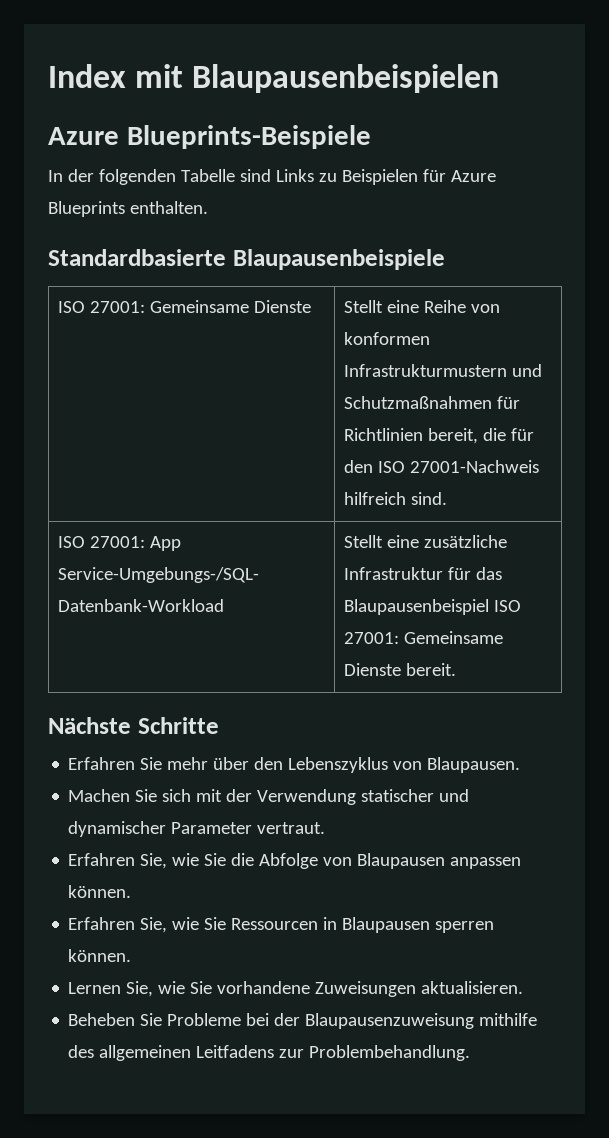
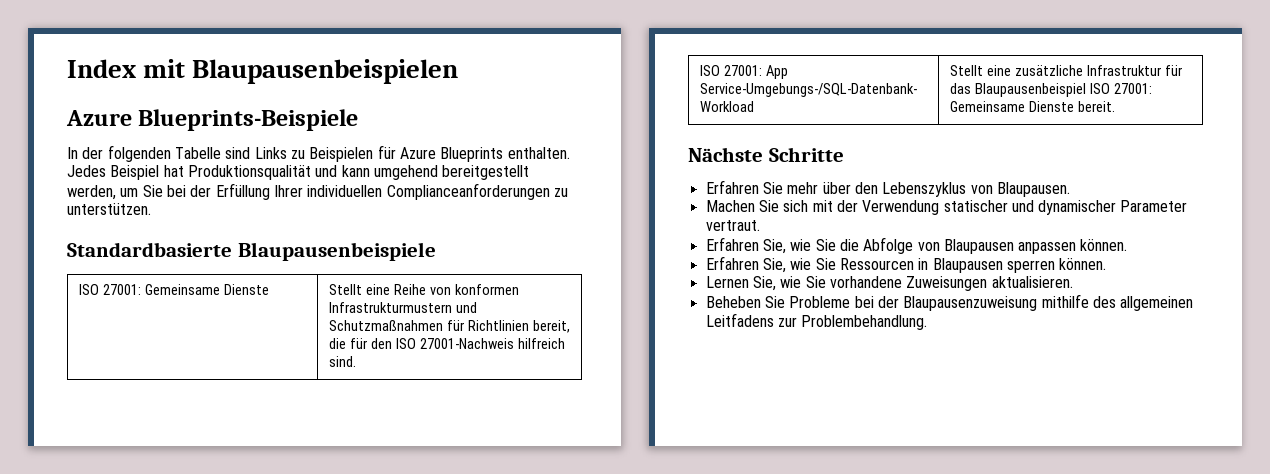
(208, 207) none -> [67,165,530,180] [67,183,568,200] [67,203,151,215] Jedes Beispiel hat Produktionsqualität und kann umgehend bereitgestellt werden, um Sie bei der Erfüllung Ihrer individuellen Complianceanforderungen zu unterstützen.

